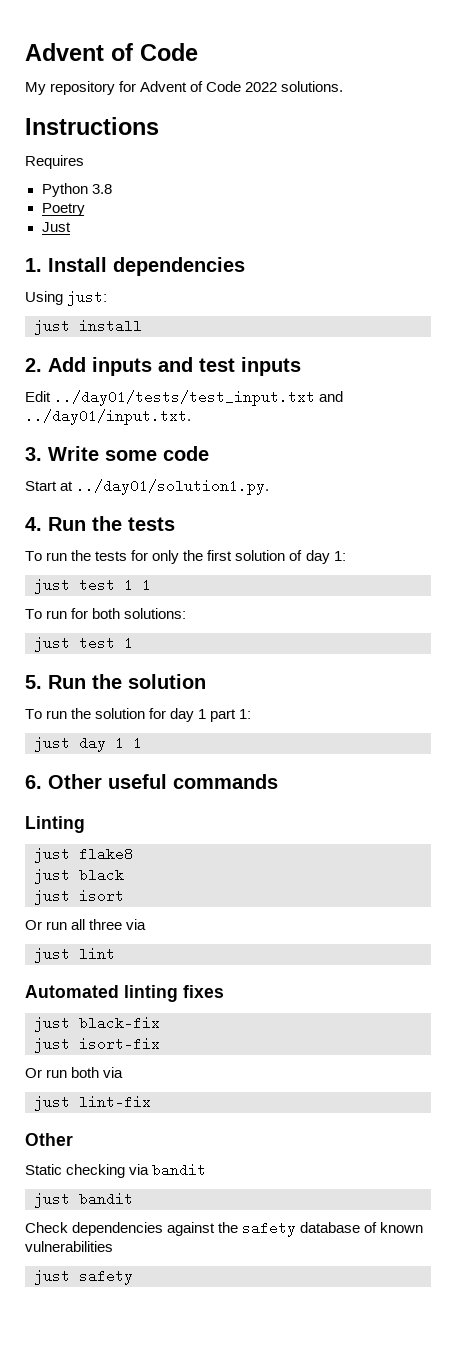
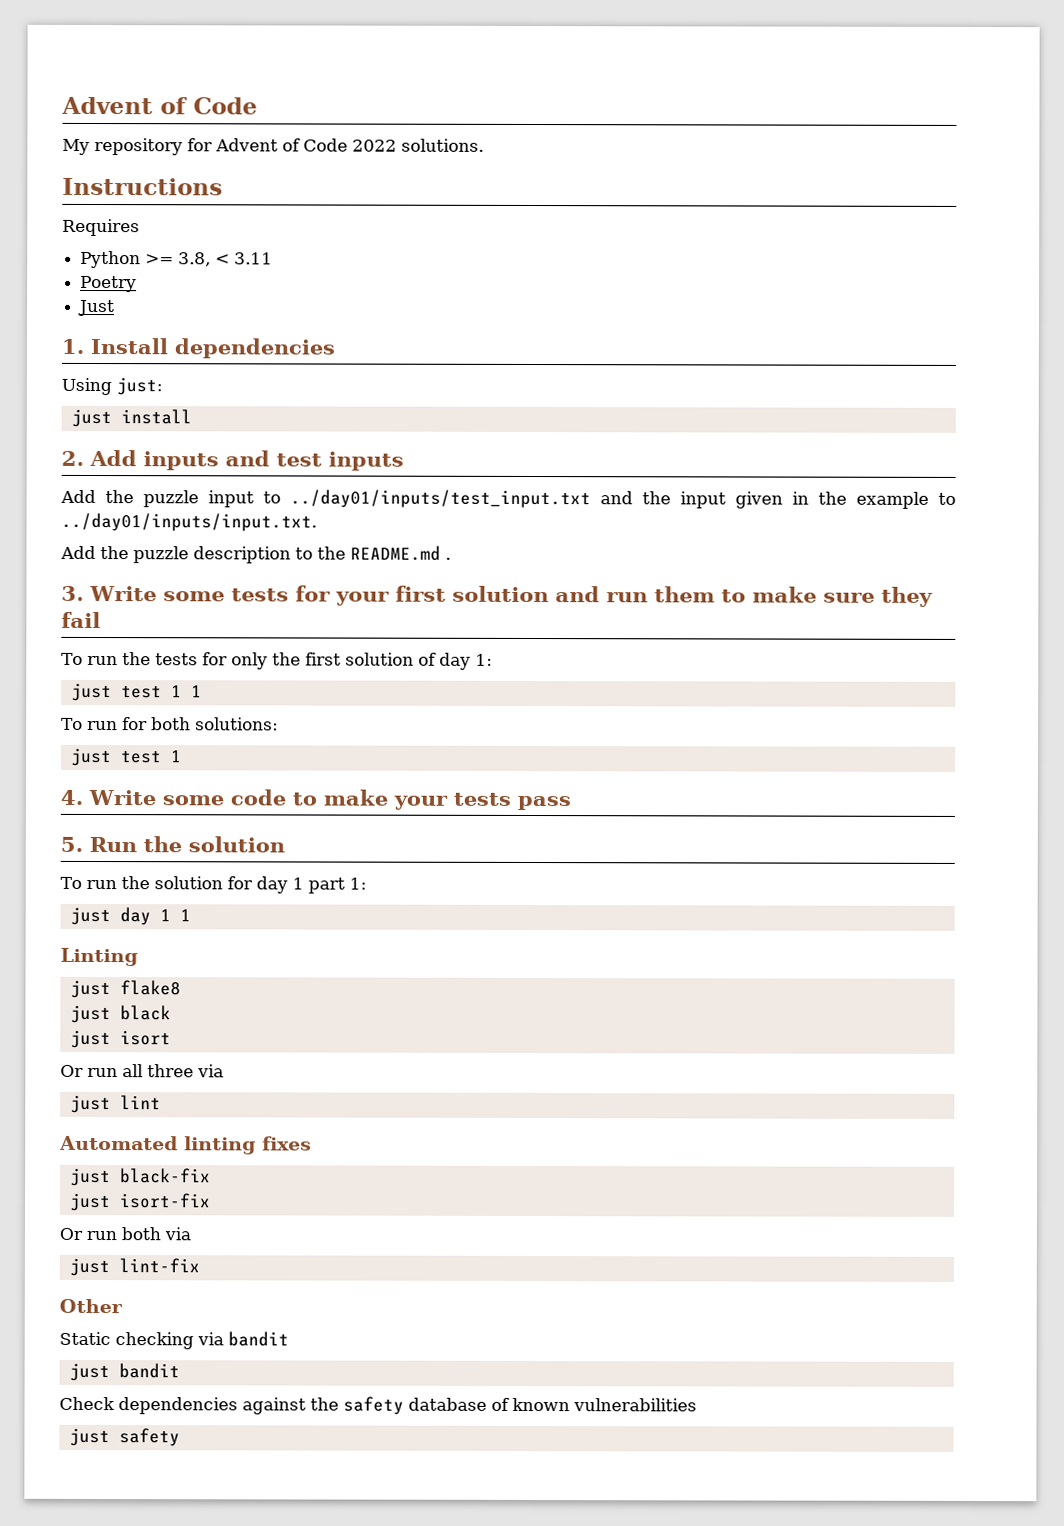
[91,184,112,194] 3.8 -> [145,252,274,267] >= 3.8, < 3.11
[25,390,344,406] [25,409,191,425] [25,446,209,461] [25,479,270,495] [25,516,175,531] Edit ../day01/tests/test_input.txt and ../day01/input.txt. // 3. Write some code // Start at ../day01/solution1.py. // 4. Run the tests -> [60,489,956,509] [61,512,317,532] [60,545,451,564] [61,585,933,607] [61,611,101,629] Add the puzzle input to ../day01/inputs/test_input.txt and the input given in the example to ../day01/inputs/input.txt. // Add the puzzle description to the README.md . // 3. Write some tests for your first solution and run them to make sure they fail
(133, 643) none -> [60,789,571,811] // 4. Write some code to make your tests pass
[25,774,278,789] // 6. Other useful commands -> (191, 915) none

